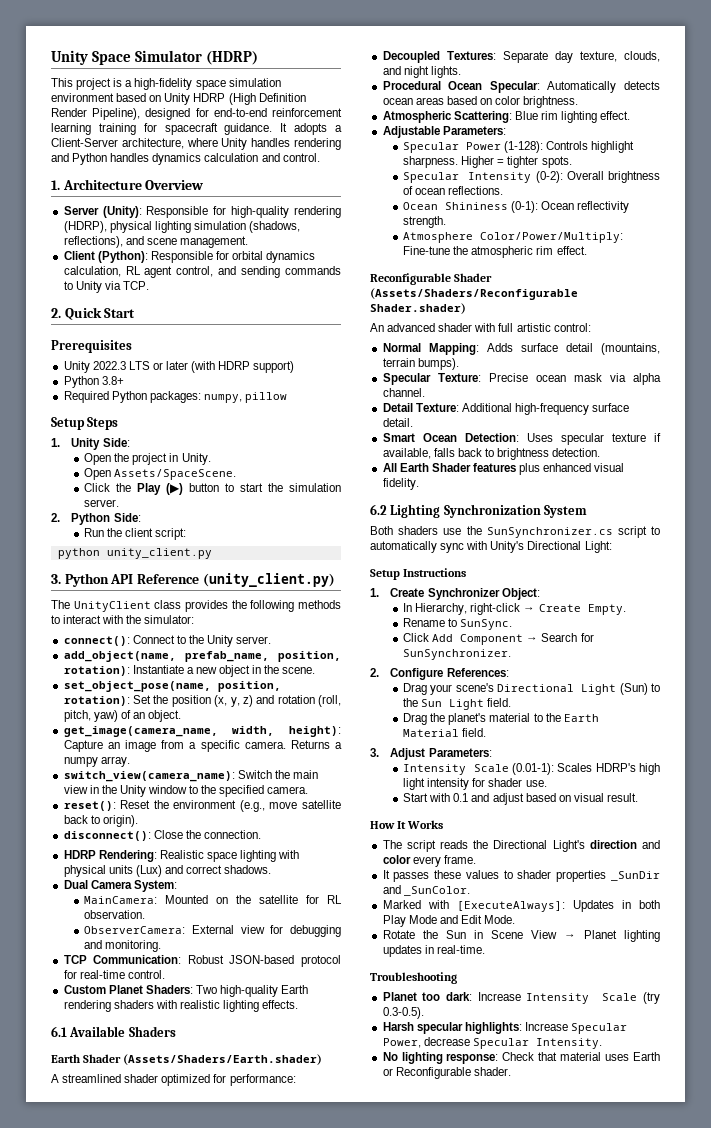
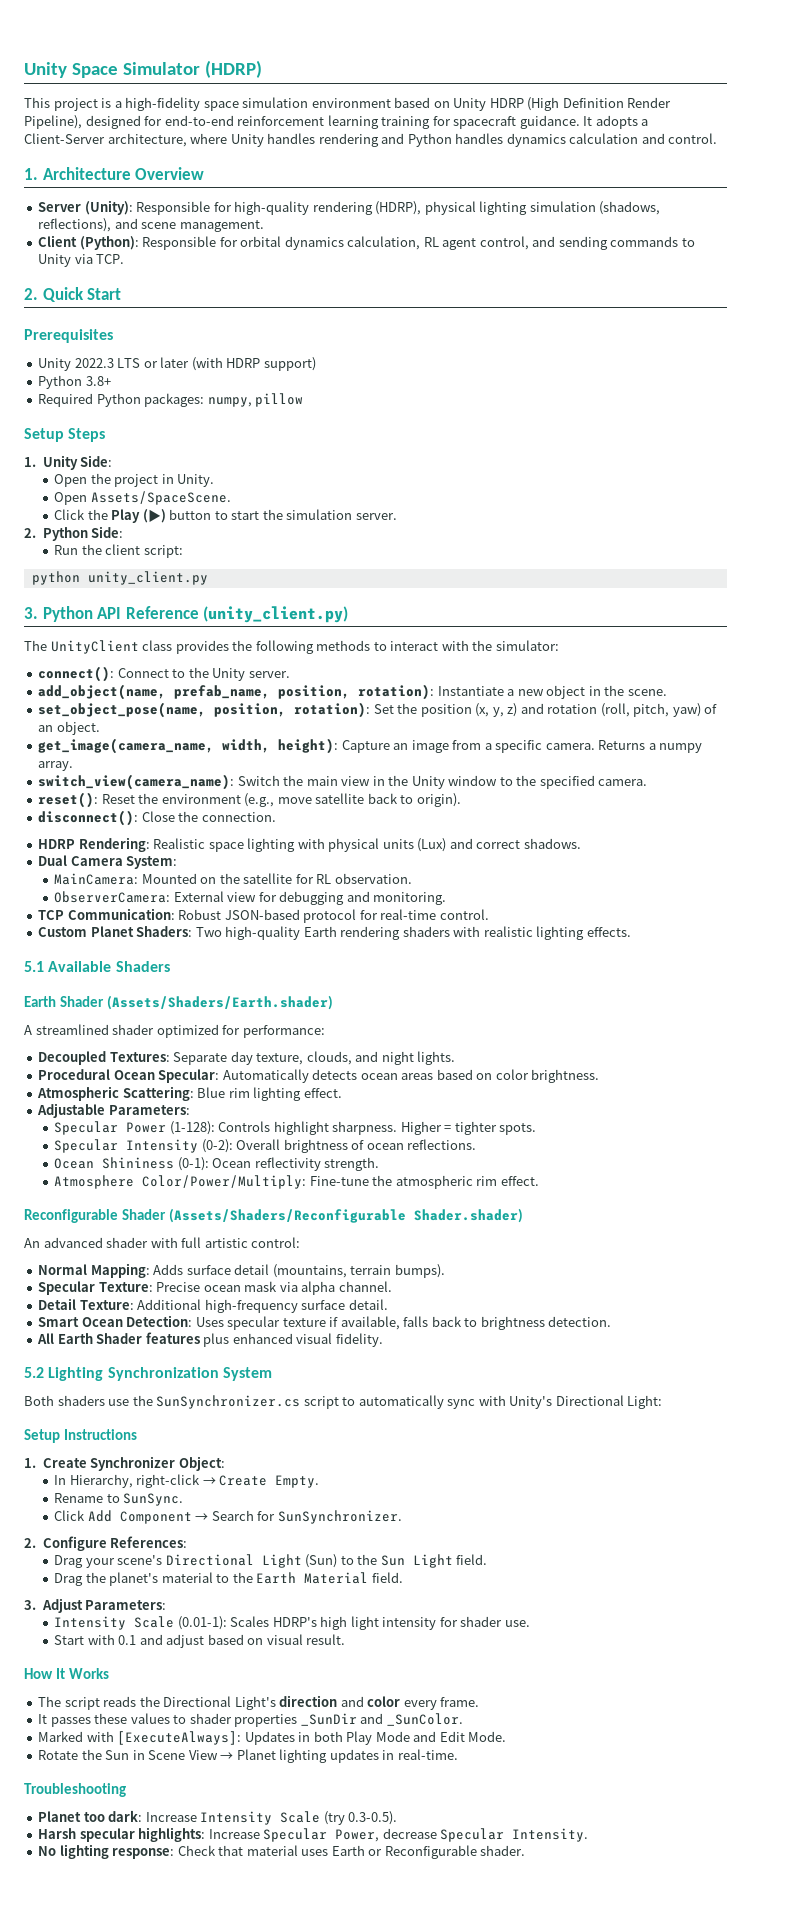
[51,1026,67,1037] 6.1 -> [24,961,44,972] 5.1
[370,504,387,515] 6.2 -> [24,1367,44,1378] 5.2

